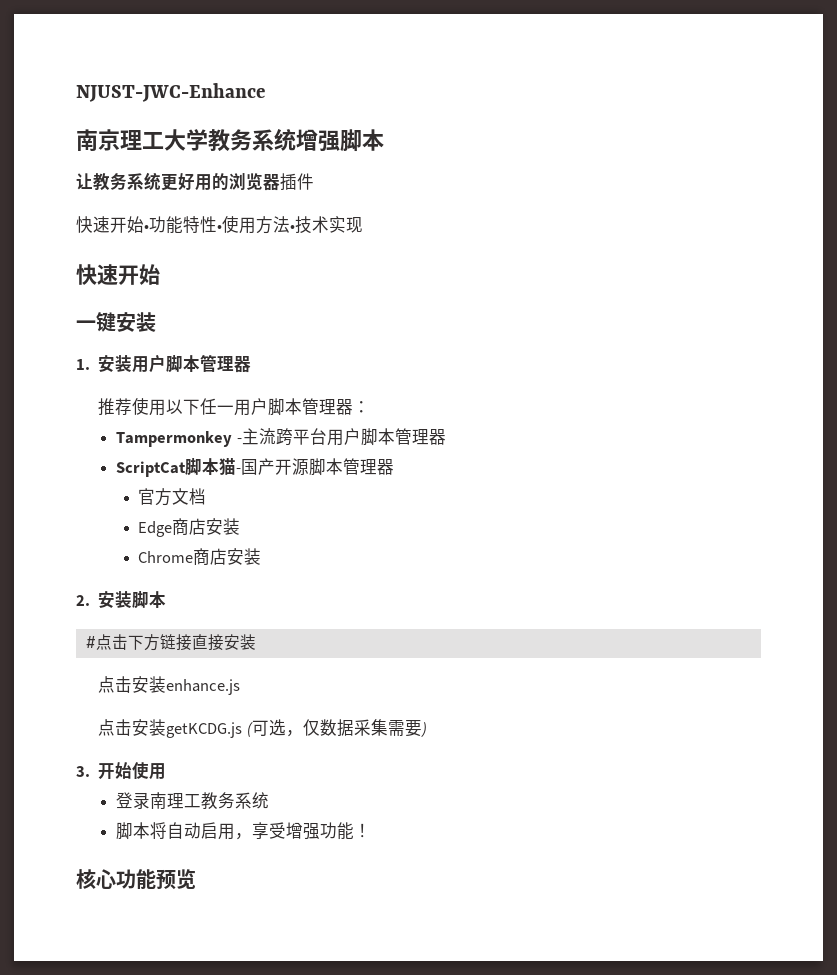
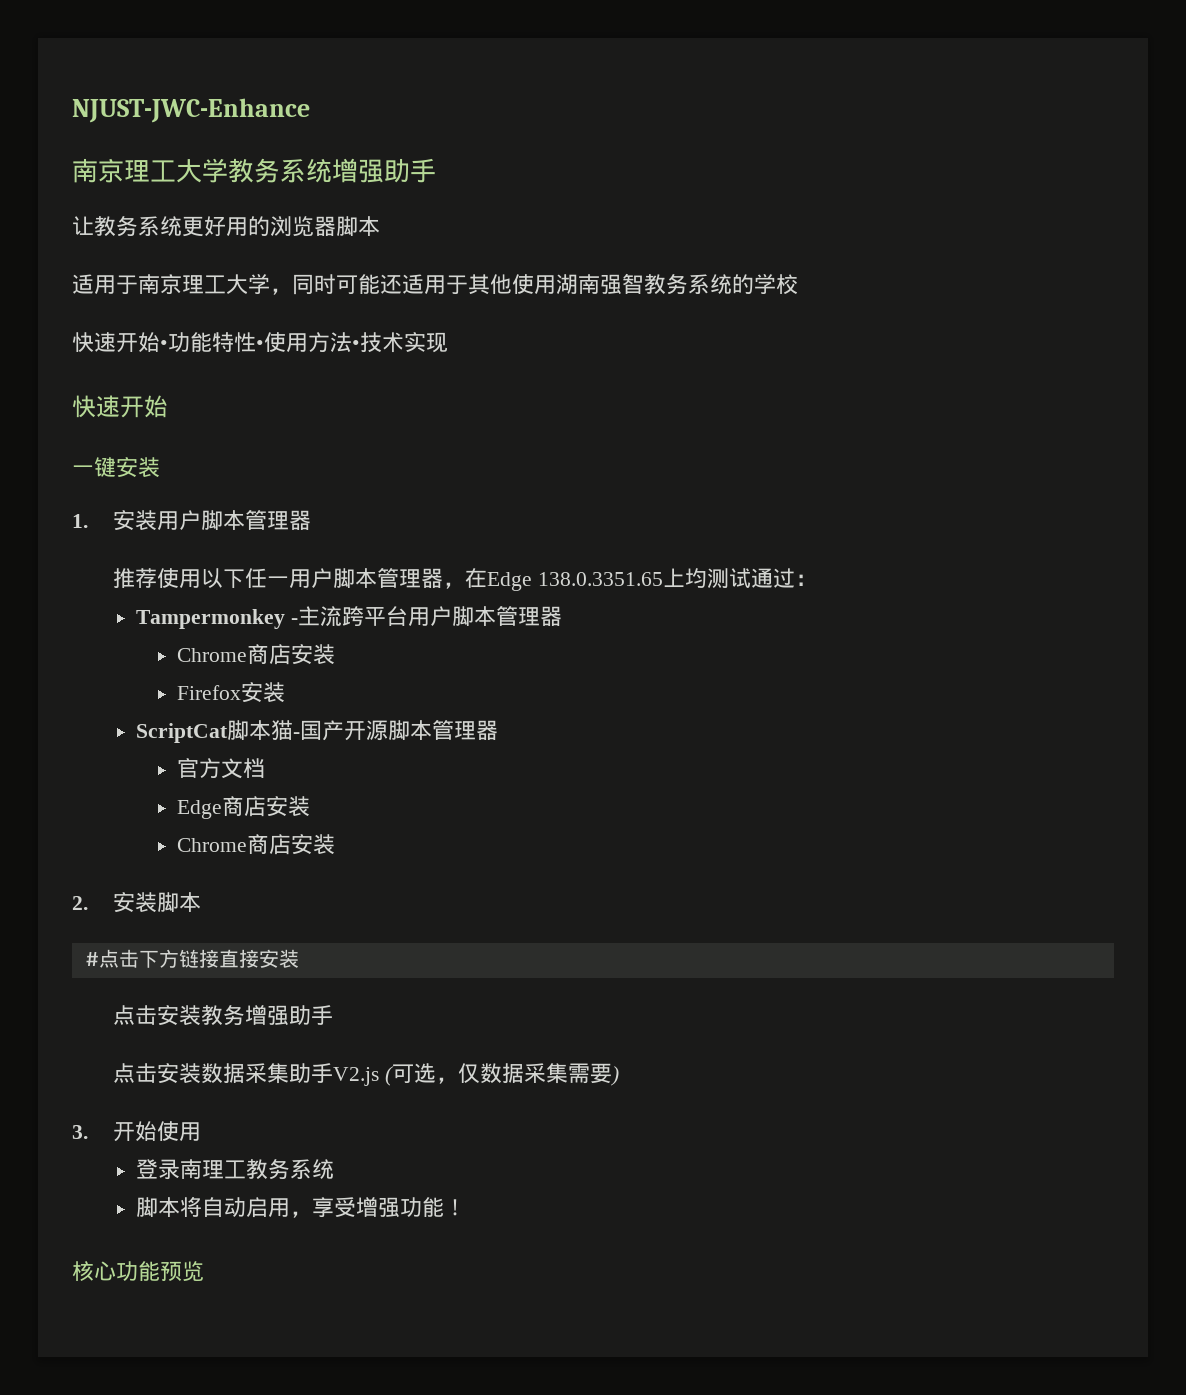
[340,129,384,152] 脚本 -> [384,158,436,183] 助手
[280,173,314,191] 插件 -> [336,216,380,237] [72,273,798,295] 脚本 // 适用于南京理工大学，同时可能还适用于其他使用湖南强智教务系统的学校
(354, 407) none -> [442,568,795,591] ，在Edge 138.0.3351.65上均测试通过
(446, 437) none -> [177,644,336,665] [177,682,286,703] // Chrome商店安装 // Firefox安装
[166,679,241,695] [98,719,243,738] enhance.js // 点击安装getKCDG.js -> [200,1005,333,1026] [112,1063,379,1086] 教务增强助手 // 点击安装数据采集助手V2.js

